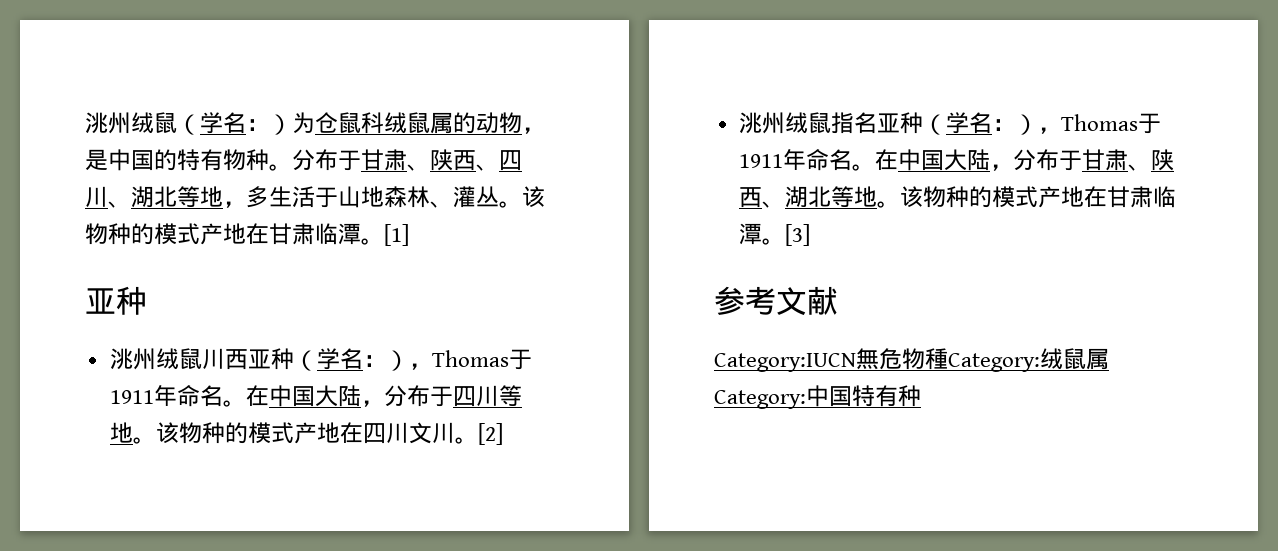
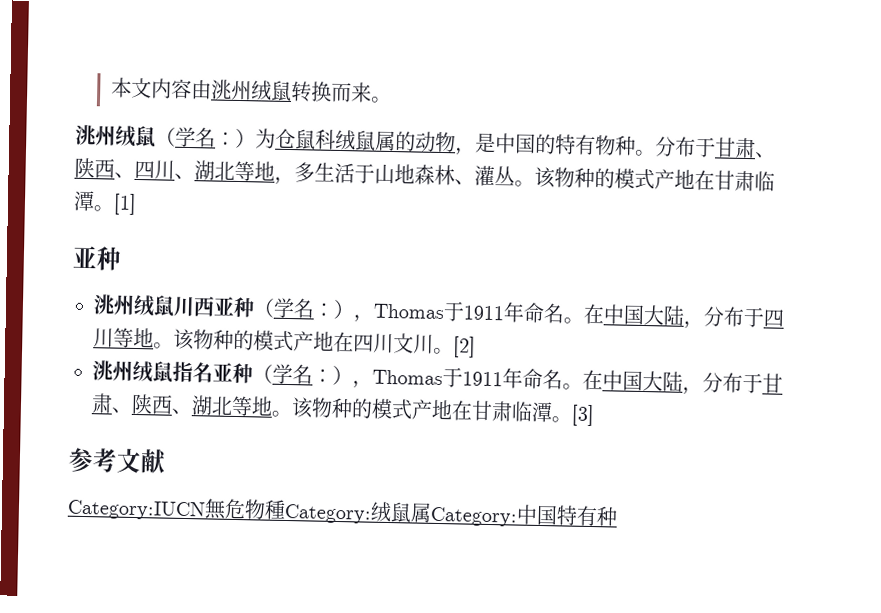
(85, 123) none -> [110,77,392,103] 本文内容由洮州绒鼠转换而来。 //

